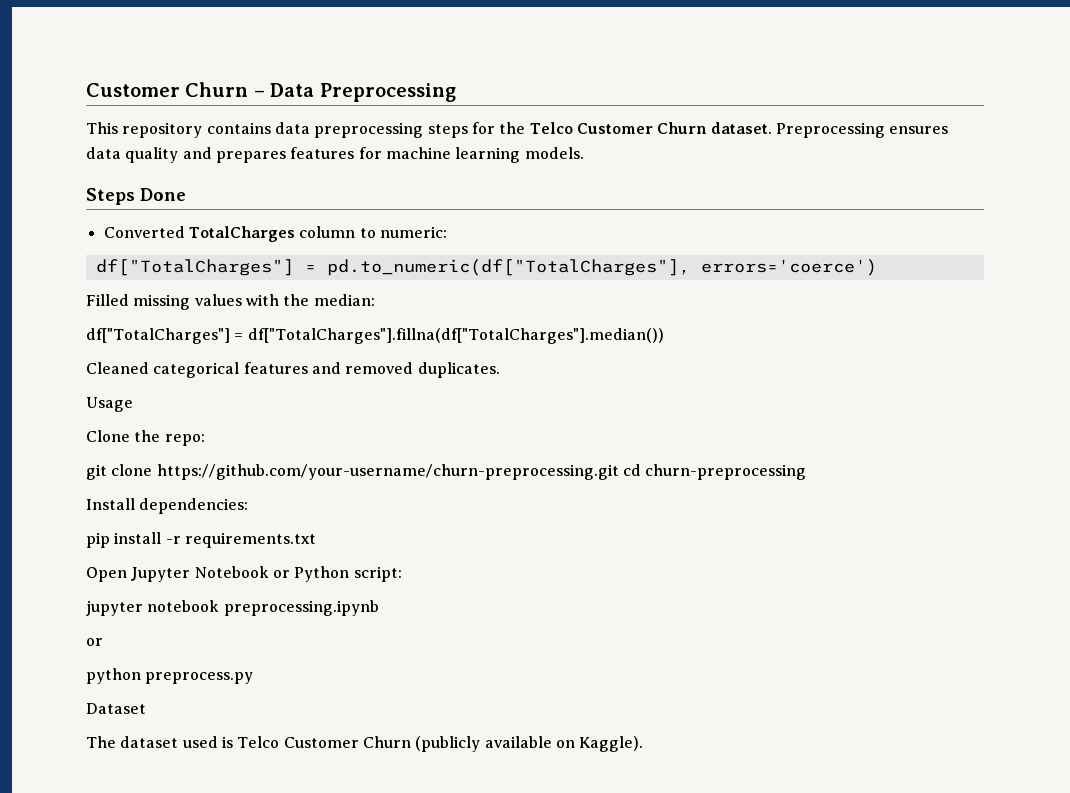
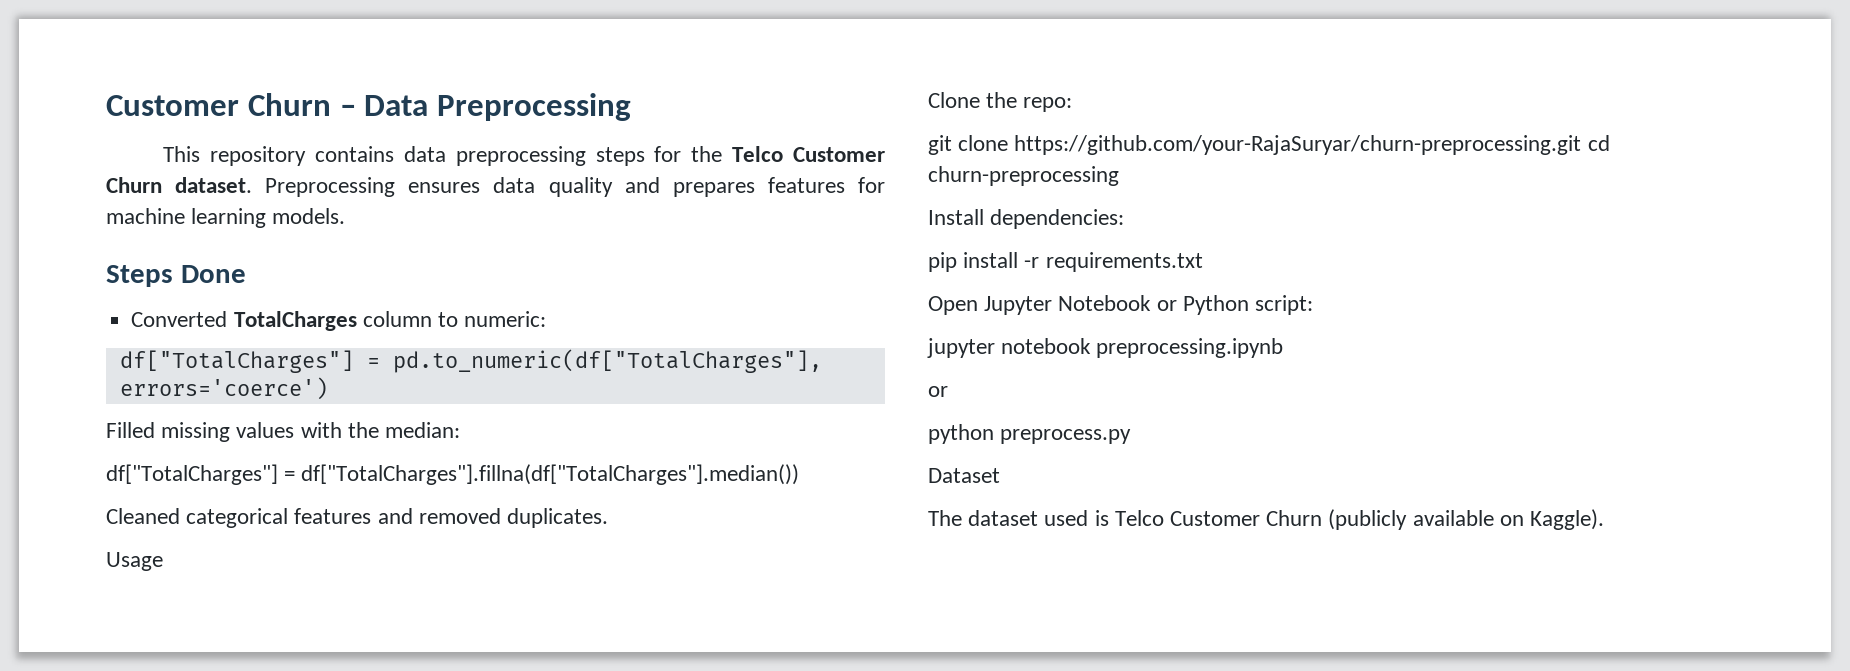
[156,464,619,480] https://github.com/your-username/churn-preprocessing.git -> [1014,135,1582,155] https://github.com/your-RajaSuryar/churn-preprocessing.git

